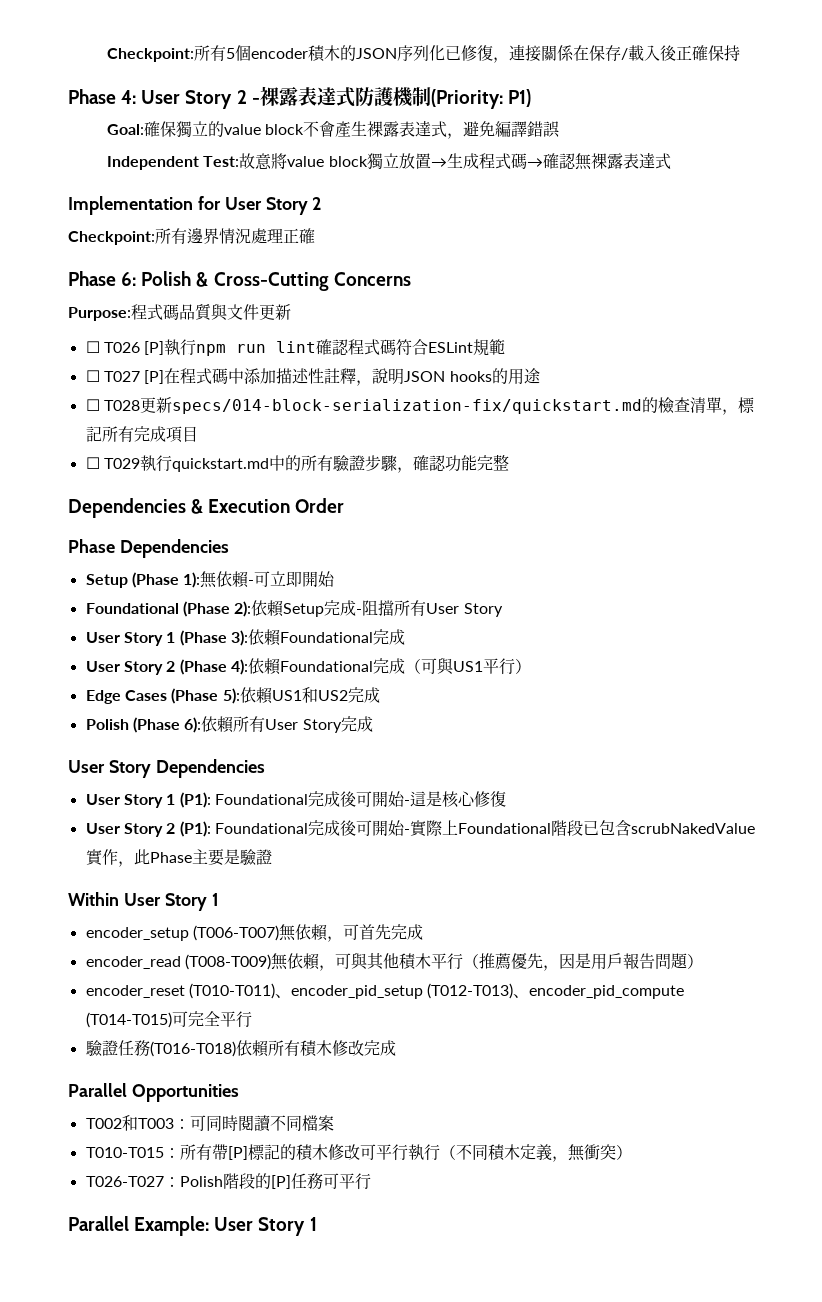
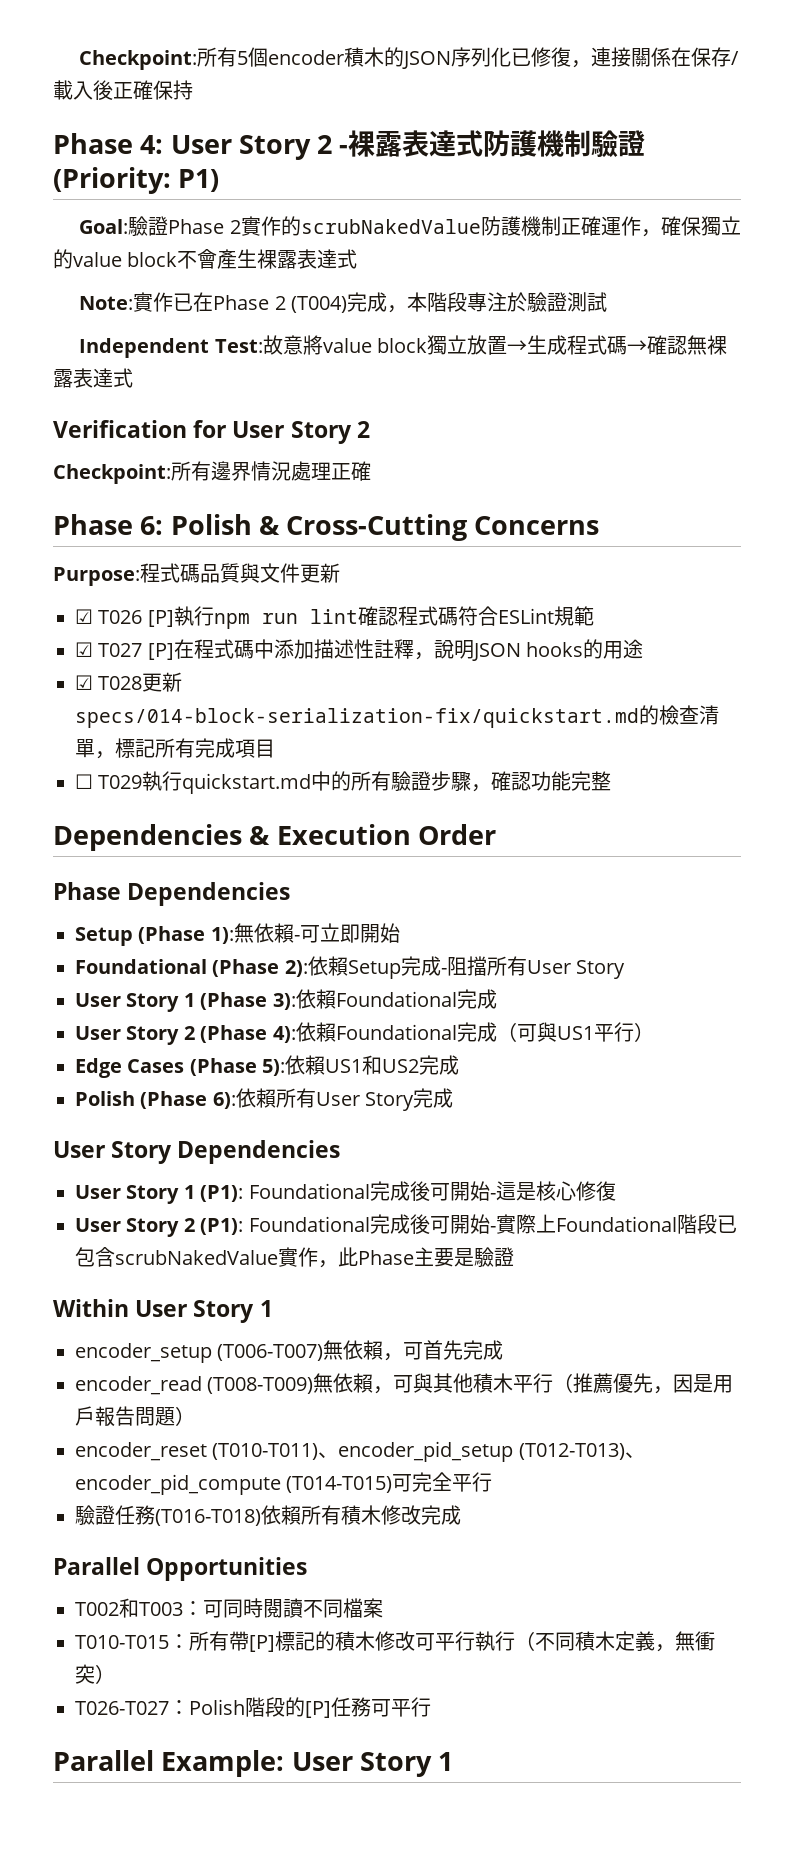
(431, 96) none -> [591,130,646,157] 驗證
(145, 129) none -> [128,216,661,237] 驗證Phase 2實作的scrubNakedValue防護機制正確運作，
[447,121,561,139] ，避免編譯錯誤 -> [79,292,608,313] // Note:實作已在Phase 2 (T004)完成，本階段專注於驗證測試
[68,196,193,215] Implementation -> [53,420,187,438] Verification
[85,341,100,353] ☐ -> [75,609,93,624] ☑
[85,370,100,382] ☐ -> [75,642,93,657] ☑
[85,399,100,411] ☐ -> [75,675,93,690] ☑

